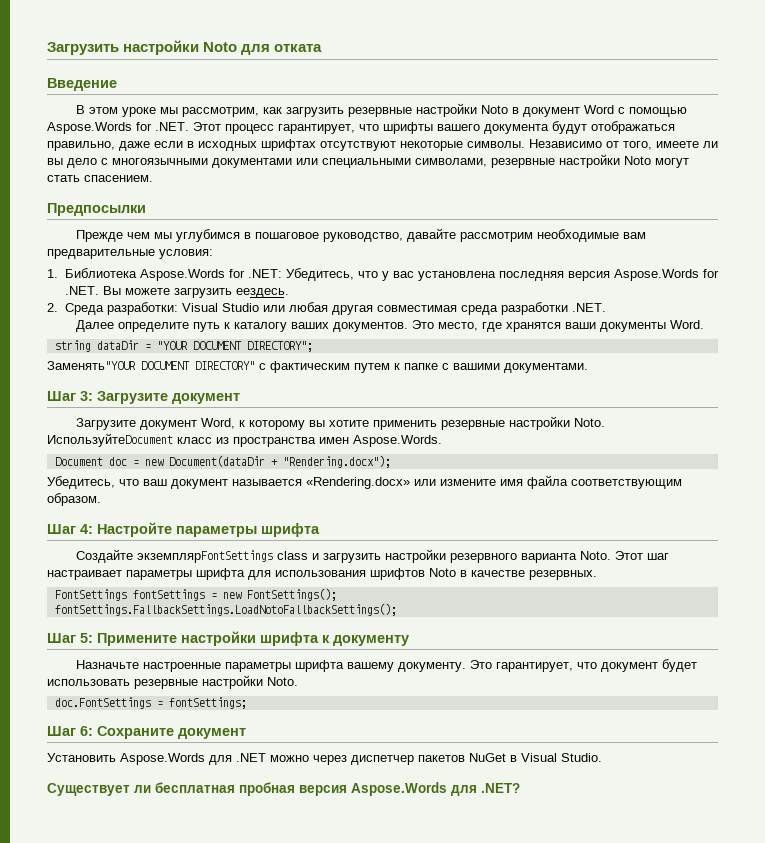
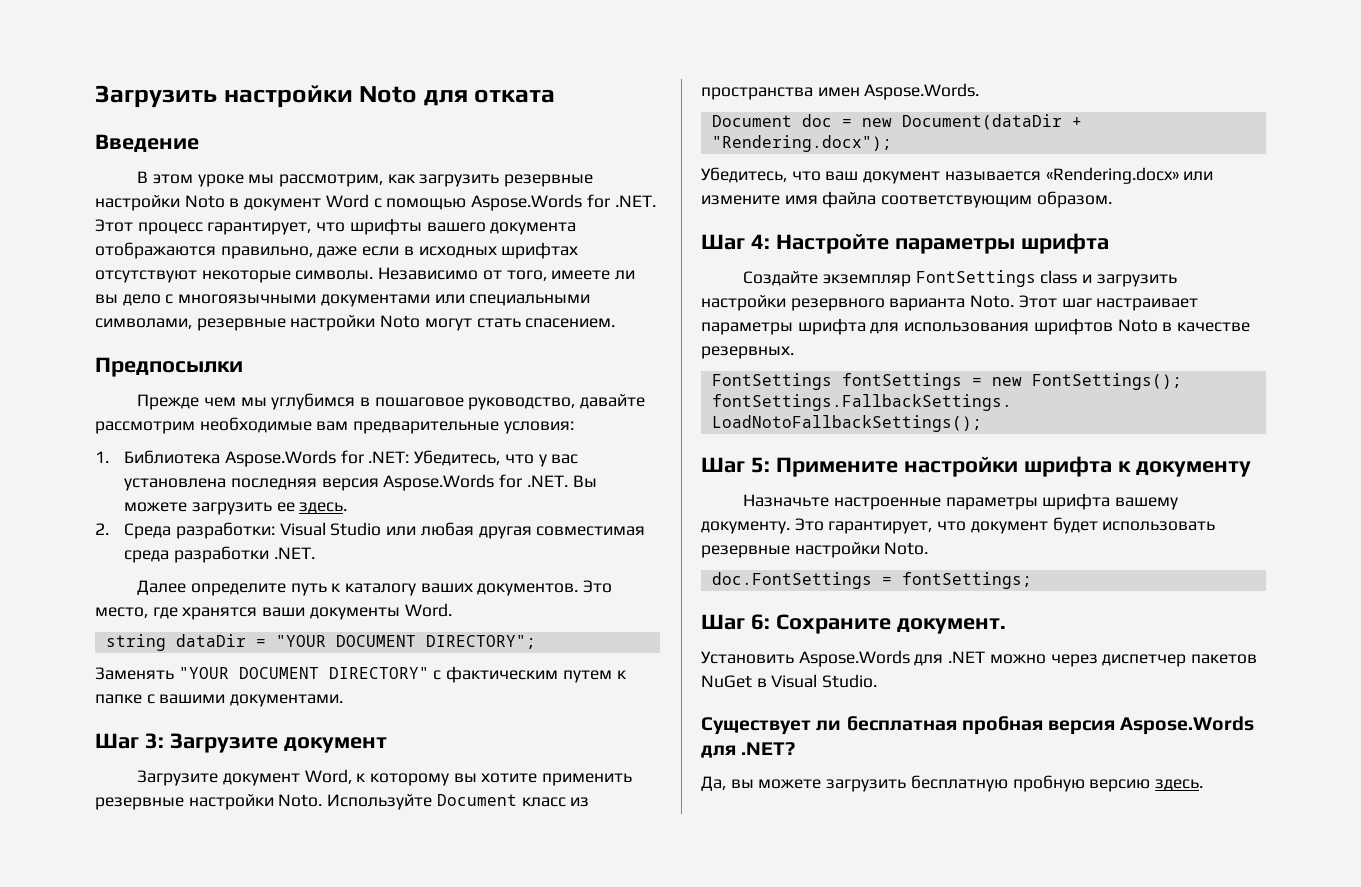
[552,121,675,134] будут отображаться -> [95,242,216,259] отображаются
[235,288,289,298] еездесь. -> [276,502,348,514] ее здесь.
[47,361,136,370] Заменять"YOUR -> [95,667,229,680] Заменять "YOUR
[47,433,173,447] ИспользуйтеDocument -> [327,794,517,810] Используйте Document
[137,550,274,563] экземплярFontSettings -> [822,270,1036,287] экземпляр FontSettings
[178,728,246,739] документ -> [896,618,1006,634] документ.
(520, 788) none -> [701,775,1204,792] // Да, вы можете загрузить бесплатную пробную версию здесь.

